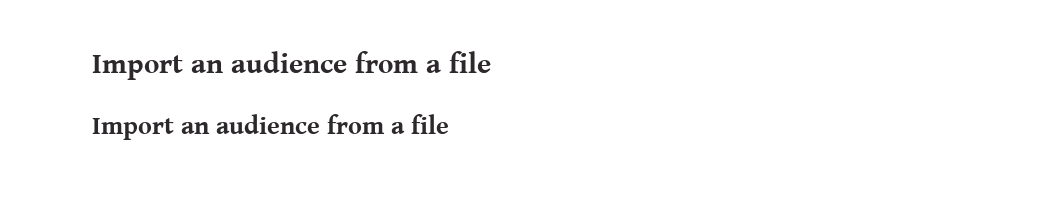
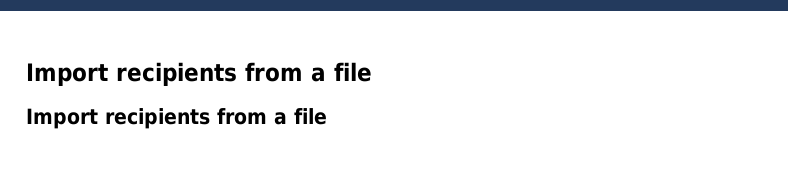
[92,51,347,80] Import an audience -> [26,62,237,86] Import recipients
[181,114,321,134] an audience -> [105,108,210,129] recipients

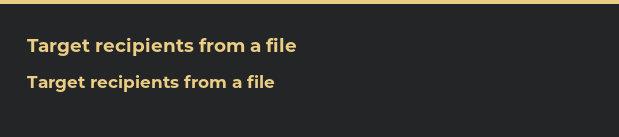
[26,63,108,86] Import -> [27,39,90,56] Target
[26,108,98,129] Import -> [27,76,86,92] Target

